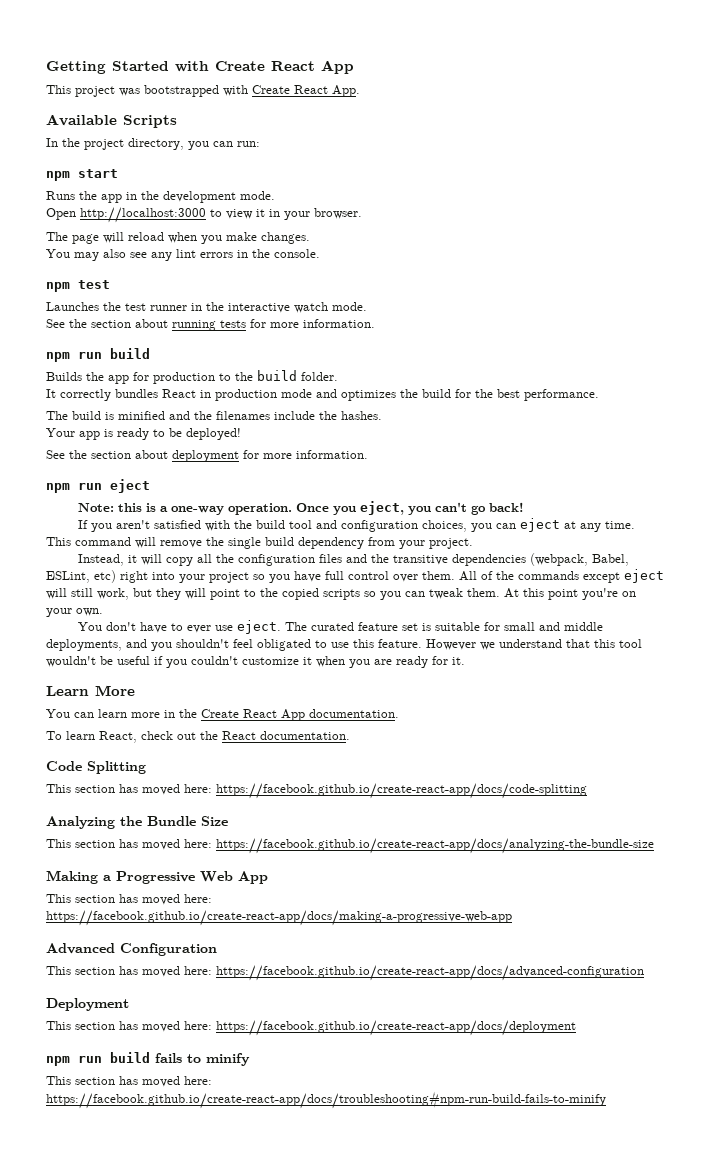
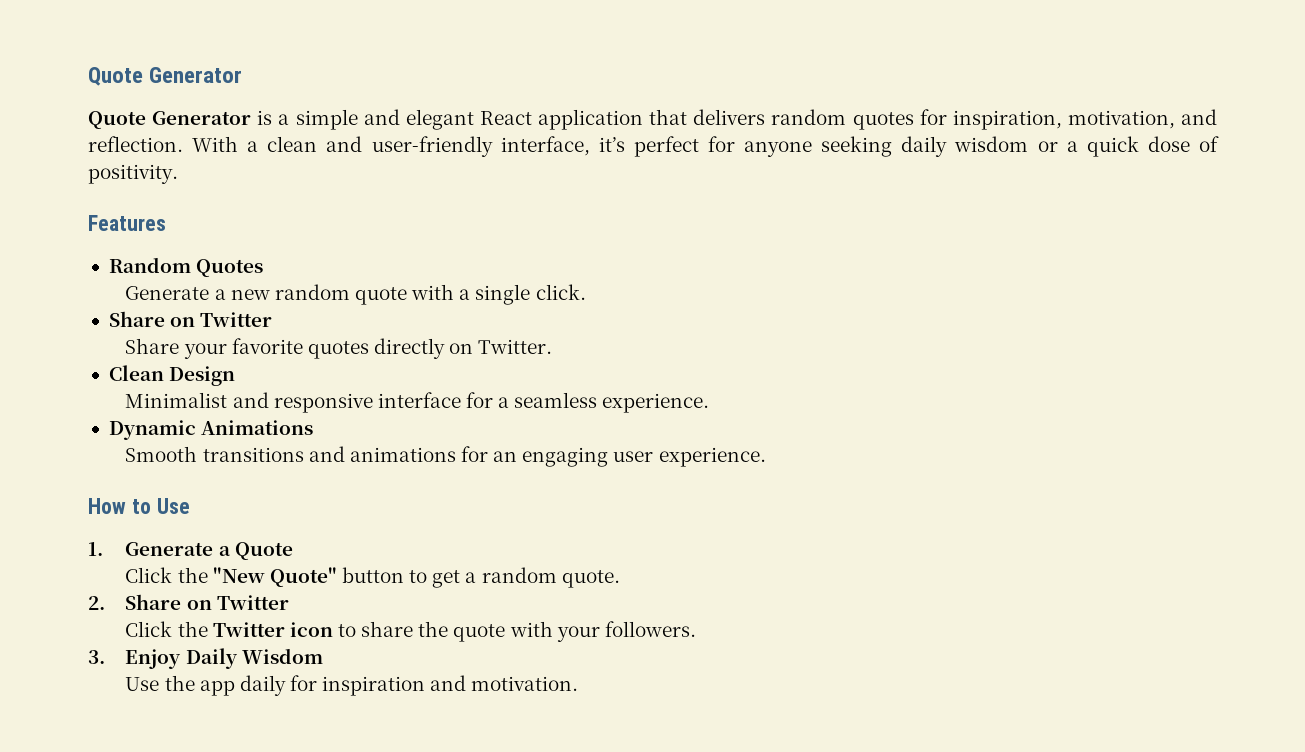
[46,60,354,74] [46,85,360,97] [46,114,177,128] [46,138,260,150] [46,169,118,181] [46,191,275,203] [46,207,362,223] [46,232,310,244] [46,249,320,261] [46,280,110,292] [46,302,367,313] [46,319,375,331] [46,348,150,362] [46,370,338,384] [46,389,599,401] [46,411,382,420] [46,428,241,440] [46,450,368,462] [46,479,150,493] [78,501,525,515] [78,518,636,532] [46,537,473,549] [78,553,630,566] [46,569,664,583] [46,588,636,600] [46,608,103,617] [78,620,604,634] [46,639,642,651] [46,656,465,668] [46,685,135,696] [46,709,399,721] [46,731,350,743] [46,761,146,774] [46,783,587,799] [46,816,228,829] [46,838,654,854] [46,870,268,884] [46,894,212,905] [46,910,512,926] [46,943,217,956] [46,965,644,981] [46,998,129,1011] [46,1020,576,1036] [46,1052,250,1066] [46,1076,212,1087] [46,1091,606,1109] Getting Started with Create React App // This project was bootstrapped with Create React App. // Available Scripts // In the project directory, you can run: // npm start // Runs the app in the development mode. // Open http://localhost:3000 to view it in your browser. // The page will reload when you make changes. // You may also see any lint errors in the console. // npm test // Launches the test runner in the interactive watch mode. // See the section about running tests for more information. // npm run build // Builds the app for production to the build folder. // It correctly bundles React in production mode and optimizes the build for the best performance. // The build is minified and the filenames include the hashes. // Your app is ready to be deployed! // See the section about deployment for more information. // npm run eject // Note: this is a one-way operation. Once you eject, you can't go back! // If you aren't satisfied with the build tool and configuration choices, you can eject at any time. This command will remove the single build dependency from your project. // Instead, it will copy all the configuration files and the transitive dependencies (webpack, Babel, ESLint, etc) right into your project so you have full control over them. All of the commands except eject will still work, but they will point to the copied scripts so you can tweak them. At this point you're on your own. // You don't have to ever use eject. The curated feature set is suitable for small and middle deployments, and you shouldn't feel obligated to use this feature. However we understand that this tool wouldn't be useful if you couldn't customize it when you are ready for it. // Learn More // You can learn more in the Create React App documentation. // To learn React, check out the React documentation. // Code Splitting // This section has moved here: https://facebook.github.io/create-react-app/docs/code-splitting // Analyzing the Bundle Size // This section has moved here: https://facebook.github.io/create-react-app/docs/analyzing-the-bundle-size // Making a Progressive Web App // This section has moved here: https://facebook.github.io/create-react-app/docs/making-a-progressive-web-app // Advanced Configuration // This section has moved here: https://facebook.github.io/create-react-app/docs/advanced-configuration // Deployment // This section has moved here: https://facebook.github.io/create-react-app/docs/deployment // npm run build fails to minify // This section has moved here: https://facebook.github.io/create-react-app/docs/troubleshooting#npm-run-build-fails-to-minify -> [88,67,243,86] [88,109,1217,130] [88,136,1219,157] [88,164,178,184] [88,215,166,231] [108,257,264,277] [125,284,586,305] [108,311,273,327] [125,338,553,359] [108,365,236,386] [125,392,710,413] [108,420,314,440] [125,446,766,467] [88,498,190,514] [88,542,293,560] [125,567,620,588] [88,594,289,610] [125,621,696,642] [88,648,323,669] [125,675,579,696] Quote Generator // Quote Generator is a simple and elegant React application that delivers random quotes for inspiration, motivation, and reflection. With a clean and user-friendly interface, it’s perfect for anyone seeking daily wisdom or a quick dose of positivity. // Features // Random Quotes // Generate a new random quote with a single click. // Share on Twitter // Share your favorite quotes directly on Twitter. // Clean Design // Minimalist and responsive interface for a seamless experience. // Dynamic Animations // Smooth transitions and animations for an engaging user experience. // How to Use // 1. Generate a Quote // Click the "New Quote" button to get a random quote. // 2. Share on Twitter // Click the Twitter icon to share the quote with your followers. // 3. Enjoy Daily Wisdom // Use the app daily for inspiration and motivation.

